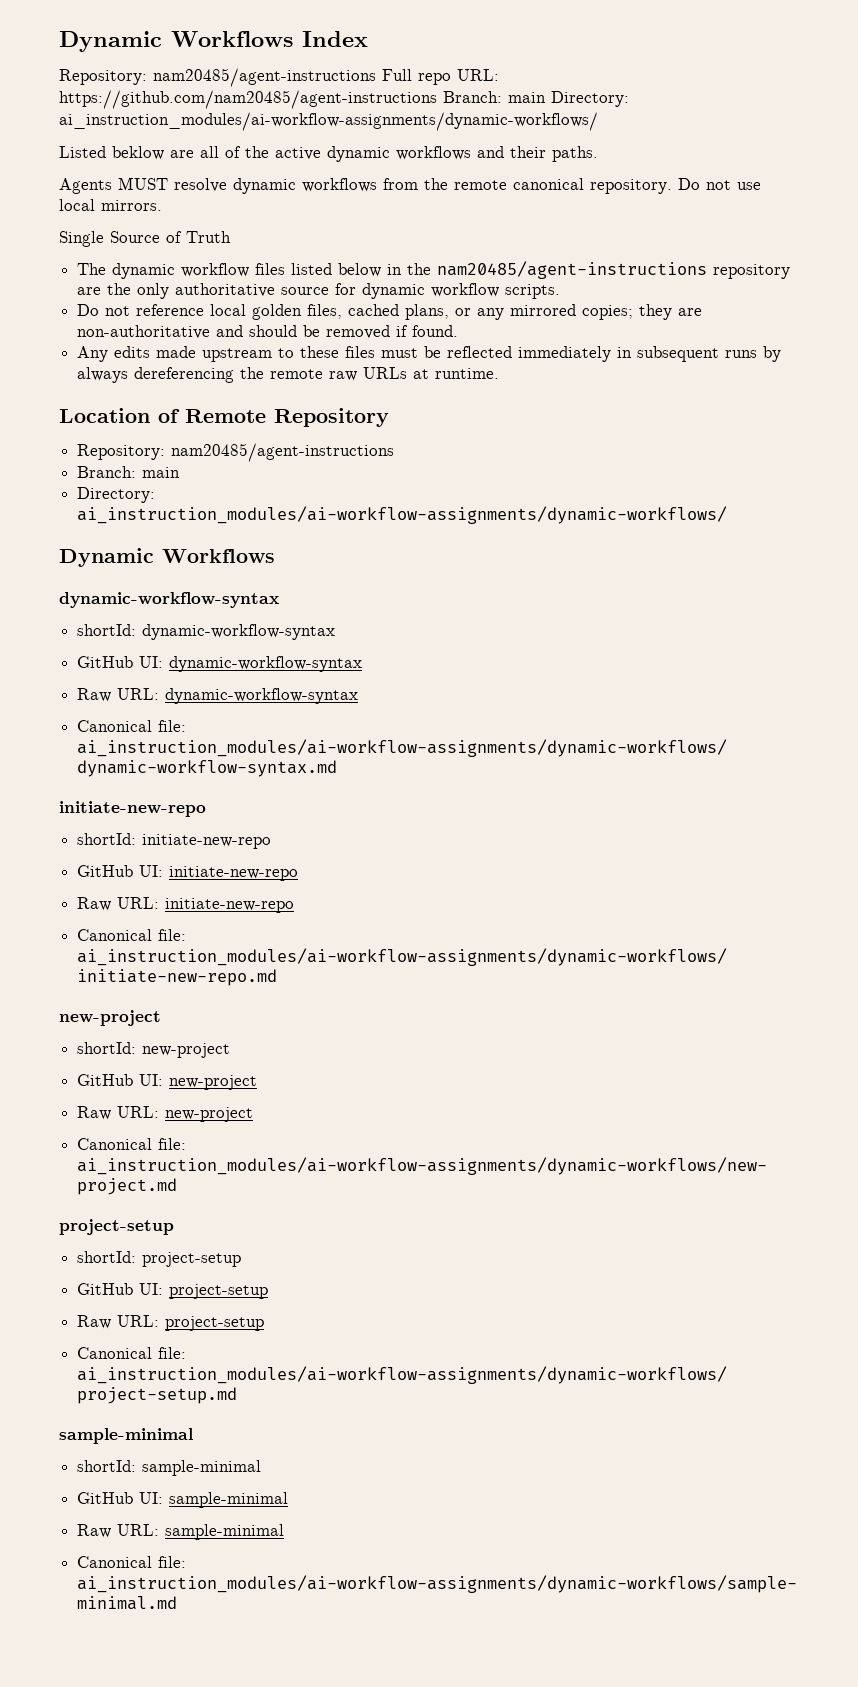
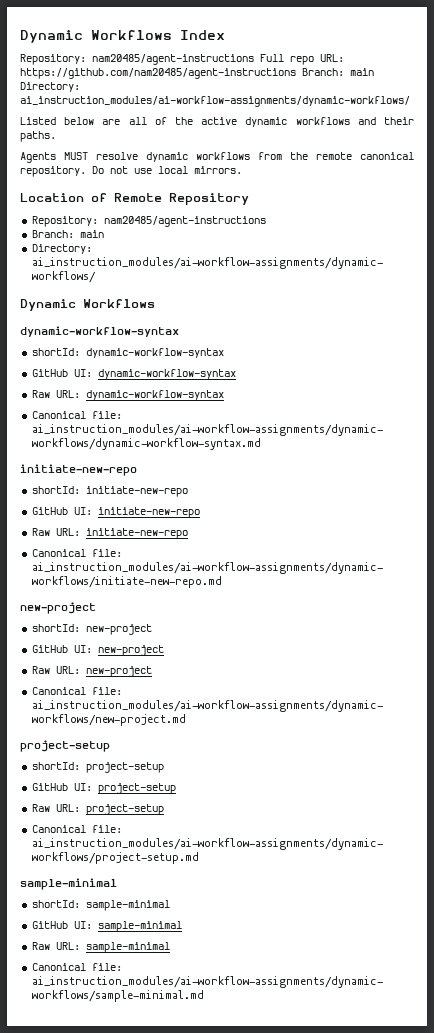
[112,146,164,160] beklow -> [64,117,95,125] below
[59,231,231,247] [77,261,791,279] [77,283,561,299] [77,304,703,320] [77,325,459,339] [77,346,782,362] [77,367,500,383] // Single Source of Truth // The dynamic workflow files listed below in the nam20485/agent-instructions repository are the only authoritative source for dynamic workflow scripts. // Do not reference local golden files, cached plans, or any mirrored copies; they are non-authoritative and should be removed if found. // Any edits made upstream to these files must be reflected immediately in subsequent runs by always dereferencing the remote raw URLs at runtime. -> (242, 170) none

